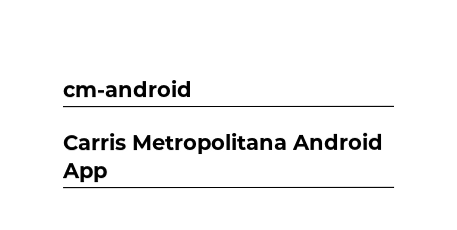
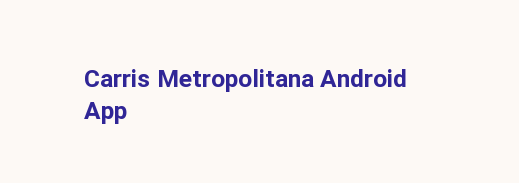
[62,80,192,98] cm-android // -> (84, 78) none

